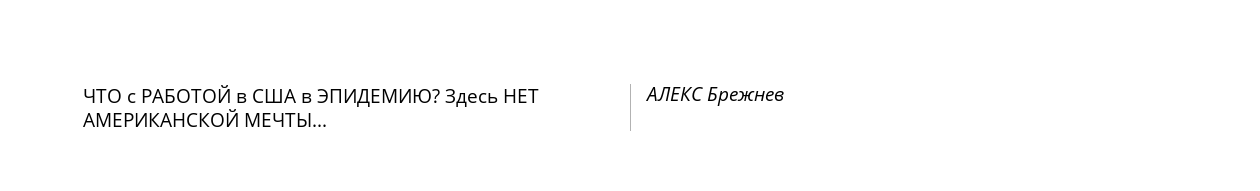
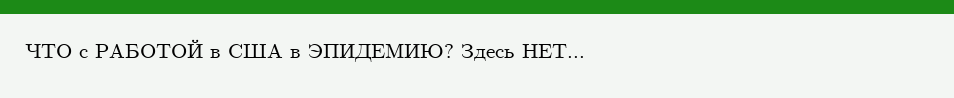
[503,89,539,103] [83,109,327,127] [645,87,784,106] НЕТ АМЕРИКАНСКОЙ МЕЧТЫ... // АЛЕКС Брежнев -> [522,44,585,58] НЕТ...

